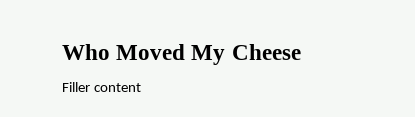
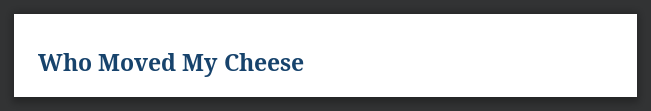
[62,82,141,92] // Filler content -> (304, 62) none

